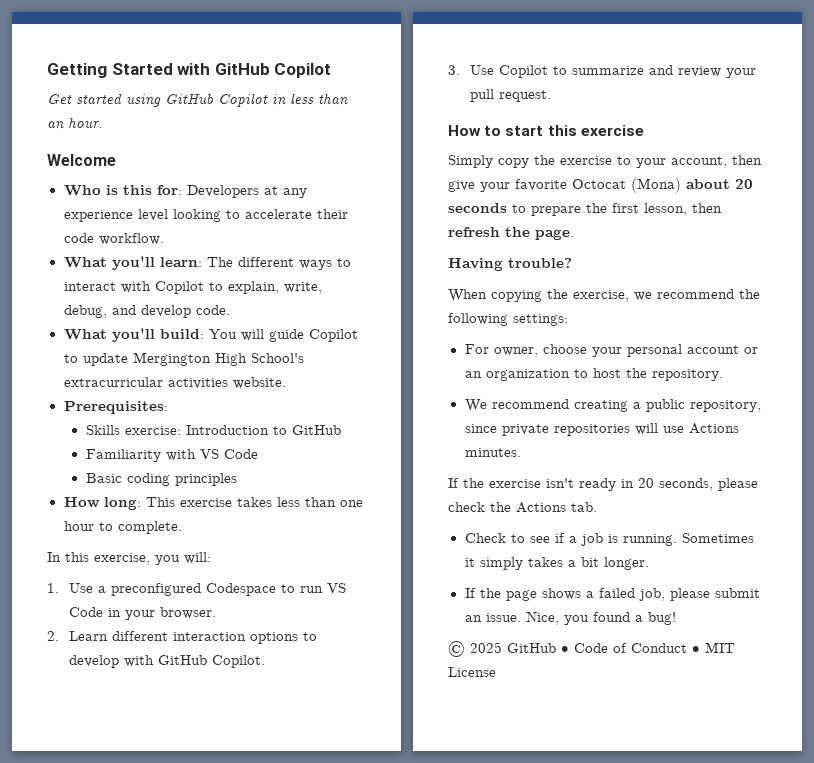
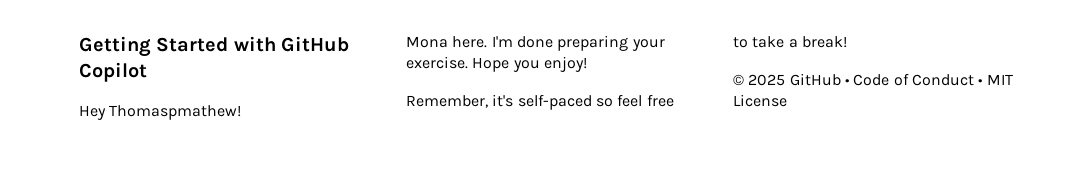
[47,93,348,107] [47,117,103,129] [47,154,116,166] [63,185,307,198] [63,209,348,222] [63,233,164,245] [63,256,351,270] [63,281,322,294] [63,305,230,318] [63,328,358,342] [63,352,304,366] [63,377,286,389] [63,401,168,414] [85,425,341,435] [85,449,258,462] [85,473,237,486] [63,497,363,510] [63,521,182,534] [47,552,211,565] [47,583,347,596] [69,607,217,620] [47,631,318,644] [69,655,266,668] [448,65,757,78] [470,89,552,102] [448,125,644,136] [448,155,762,168] [448,178,753,193] [448,203,722,216] [448,227,574,240] [448,258,572,271] [448,289,760,302] [448,313,568,326] [464,344,758,357] [464,368,723,381] [464,399,761,412] [464,423,739,436] [464,448,521,457] [448,478,758,491] [448,502,597,513] [464,533,754,546] [464,557,649,570] [464,588,760,601] [464,611,676,625] Get started using GitHub Copilot in less than an hour. // Welcome // Who is this for: Developers at any experience level looking to accelerate their code workflow. // What you'll learn: The different ways to interact with Copilot to explain, write, debug, and develop code. // What you'll build: You will guide Copilot to update Mergington High School's extracurricular activities website. // Prerequisites: // Skills exercise: Introduction to GitHub // Familiarity with VS Code // Basic coding principles // How long: This exercise takes less than one hour to complete. // In this exercise, you will: // 1. Use a preconfigured Codespace to run VS Code in your browser. // 2. Learn different interaction options to develop with GitHub Copilot. // 3. Use Copilot to summarize and review your pull request. // How to start this exercise // Simply copy the exercise to your account, then give your favorite Octocat (Mona) about 20 seconds to prepare the first lesson, then refresh the page. // Having trouble? // When copying the exercise, we recommend the following settings: // For owner, choose your personal account or an organization to host the repository. // We recommend creating a public repository, since private repositories will use Actions minutes. // If the exercise isn't ready in 20 seconds, please check the Actions tab. // Check to see if a job is running. Sometimes it simply takes a bit longer. // If the page shows a failed job, please submit an issue. Nice, you found a bug! -> [79,105,242,120] [406,35,665,51] [406,56,587,72] [406,94,674,110] [733,36,847,48] Hey Thomaspmathew! // Mona here. I'm done preparing your exercise. Hope you enjoy! // Remember, it's self-paced so feel free to take a break!

